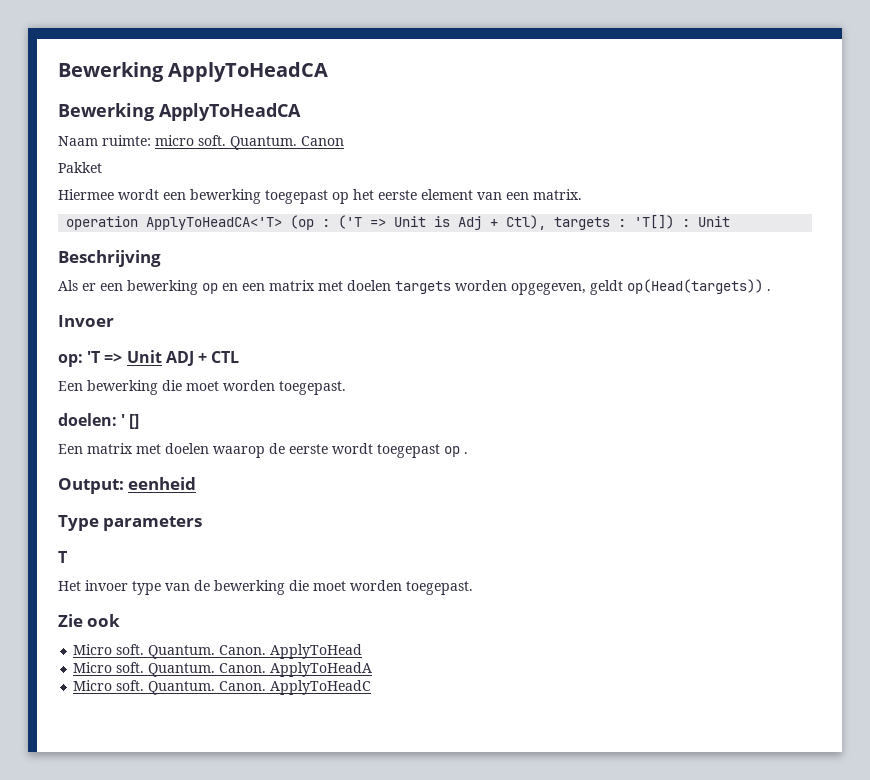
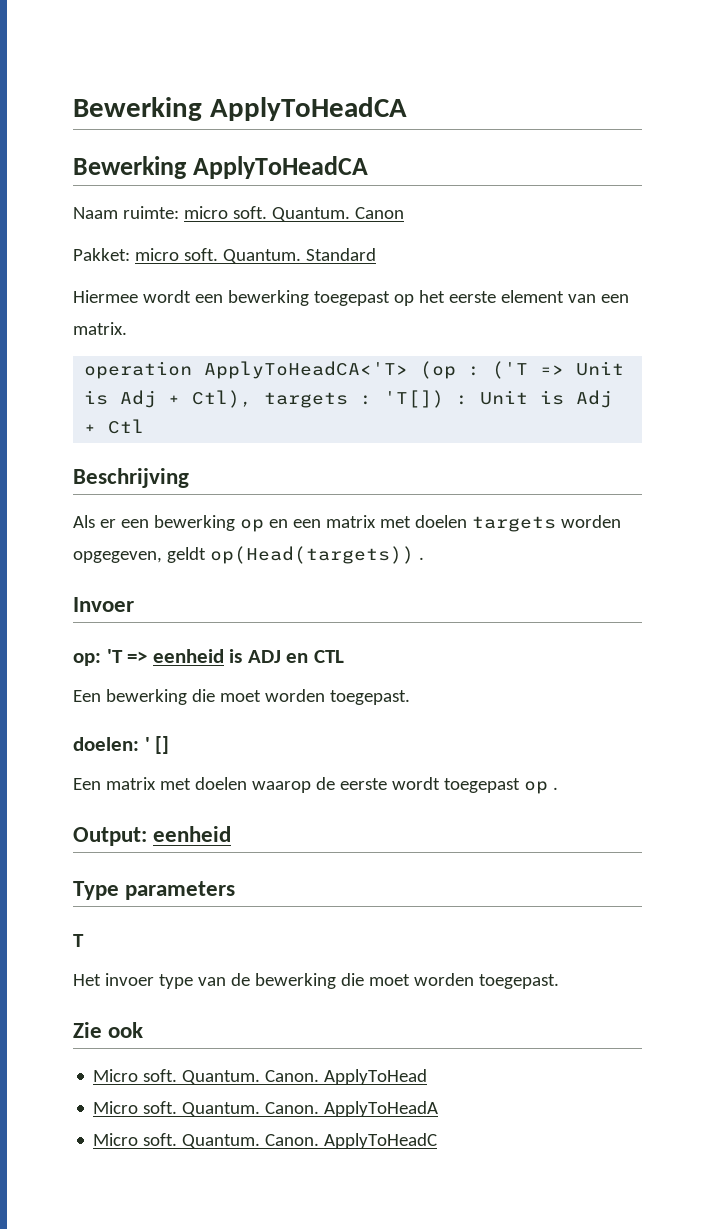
[58,162,102,173] Pakket -> [73,248,376,264] Pakket: micro soft. Quantum. Standard
(731, 221) none -> [540,390,613,408] [84,419,145,434] is Adj + Ctl
[126,350,207,366] Unit ADJ + -> [152,649,309,663] eenheid is ADJ en

